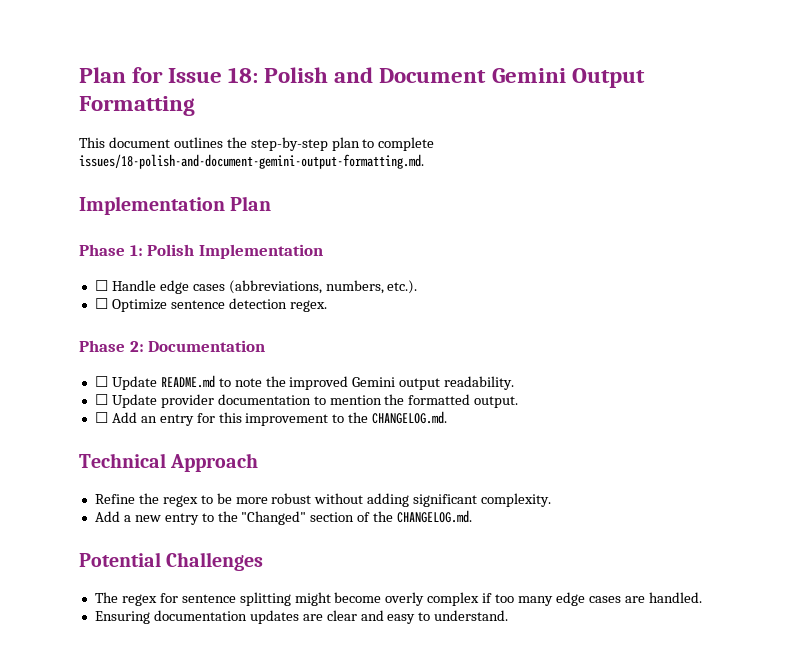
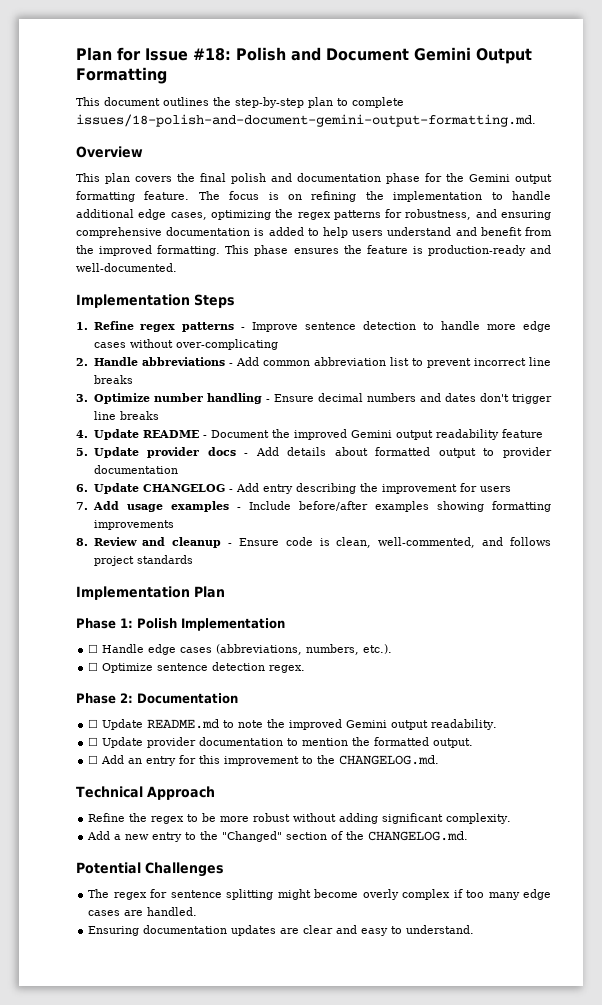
[228,67,259,83] 18: -> [193,48,231,61] #18:
(424, 161) none -> [76,146,143,158] [76,173,552,184] [76,191,551,202] [76,209,551,220] [76,227,552,238] [76,245,552,256] [76,263,177,272] [76,294,235,308] [76,321,551,332] [93,339,278,350] [76,357,552,368] [93,375,133,384] [76,393,552,404] [93,411,159,420] [76,429,543,440] [76,447,552,458] [93,465,178,474] [76,483,511,494] [76,501,551,512] [93,520,174,530] [76,537,551,548] [93,555,193,566] // Overview // This plan covers the final polish and documentation phase for the Gemini output formatting feature. The focus is on refining the implementation to handle additional edge cases, optimizing the regex patterns for robustness, and ensuring comprehensive documentation is added to help users understand and benefit from the improved formatting. This phase ensures the feature is production-ready and well-documented. // Implementation Steps // 1. Refine regex patterns - Improve sentence detection to handle more edge cases without over-complicating // 2. Handle abbreviations - Add common abbreviation list to prevent incorrect line breaks // 3. Optimize number handling - Ensure decimal numbers and dates don't trigger line breaks // 4. Update README - Document the improved Gemini output readability feature // 5. Update provider docs - Add details about formatted output to provider documentation // 6. Update CHANGELOG - Add entry describing the improvement for users // 7. Add usage examples - Include before/after examples showing formatting improvements // 8. Review and cleanup - Ensure code is clean, well-commented, and follows project standards

